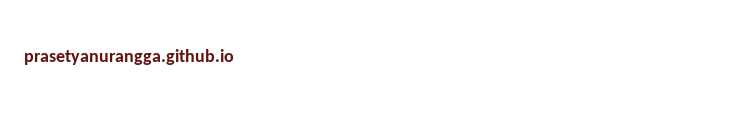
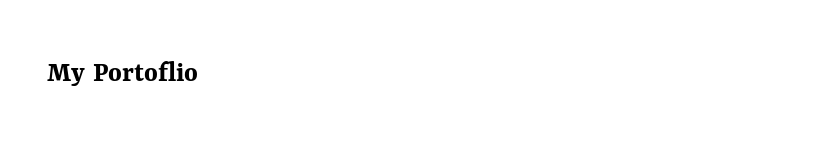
[24,49,234,65] prasetyanurangga.github.io -> [47,61,198,86] My Portoflio

